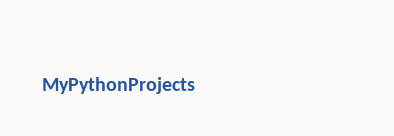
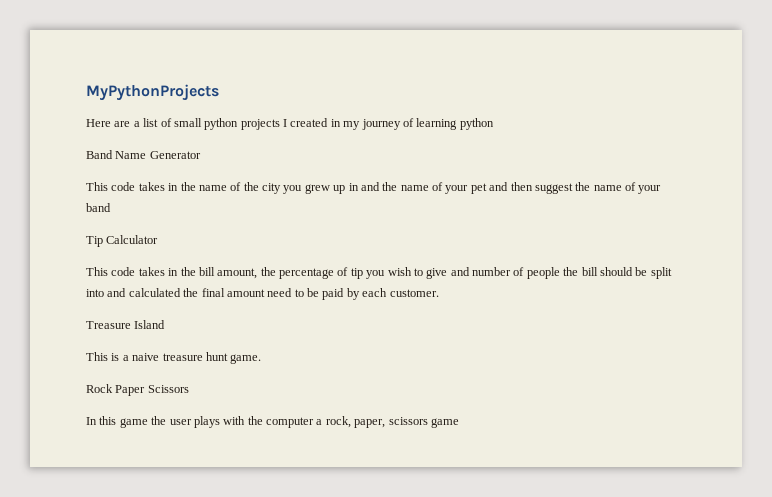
(195, 85) none -> [86,118,494,130] [86,150,201,159] [86,182,662,194] [86,203,111,212] [86,235,159,247] [86,267,672,279] [86,288,439,300] [86,320,166,329] [86,352,262,364] [86,384,189,396] [86,416,459,428] // Here are a list of small python projects I created in my journey of learning python // Band Name Generator // This code takes in the name of the city you grew up in and the name of your pet and then suggest the name of your band // Tip Calculator // This code takes in the bill amount, the percentage of tip you wish to give and number of people the bill should be split into and calculated the final amount need to be paid by each customer. // Treasure Island // This is a naive treasure hunt game. // Rock Paper Scissors // In this game the user plays with the computer a rock, paper, scissors game

